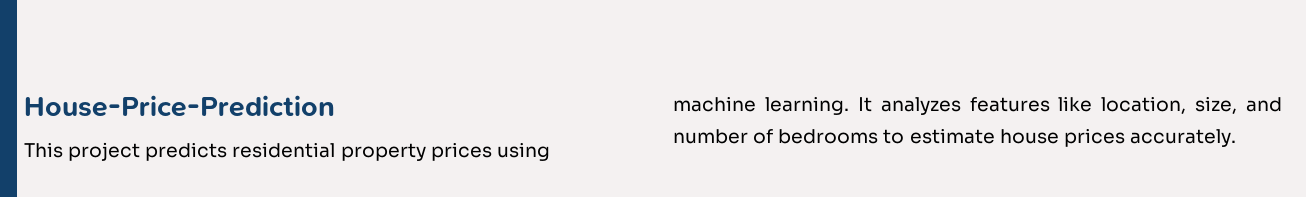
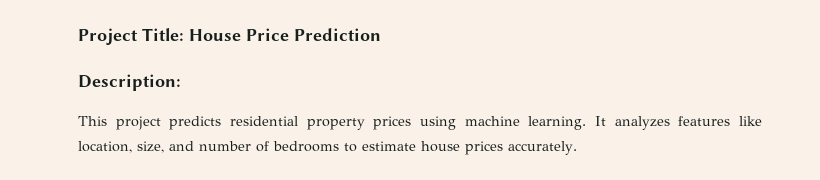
[24,95,335,117] House-Price-Prediction -> [78,28,381,45] [78,74,181,91] Project Title: House Price Prediction // Description:

